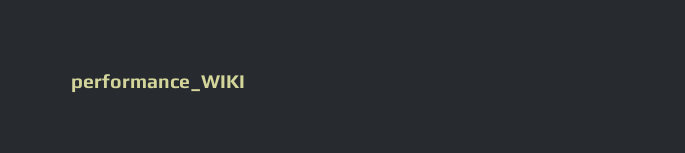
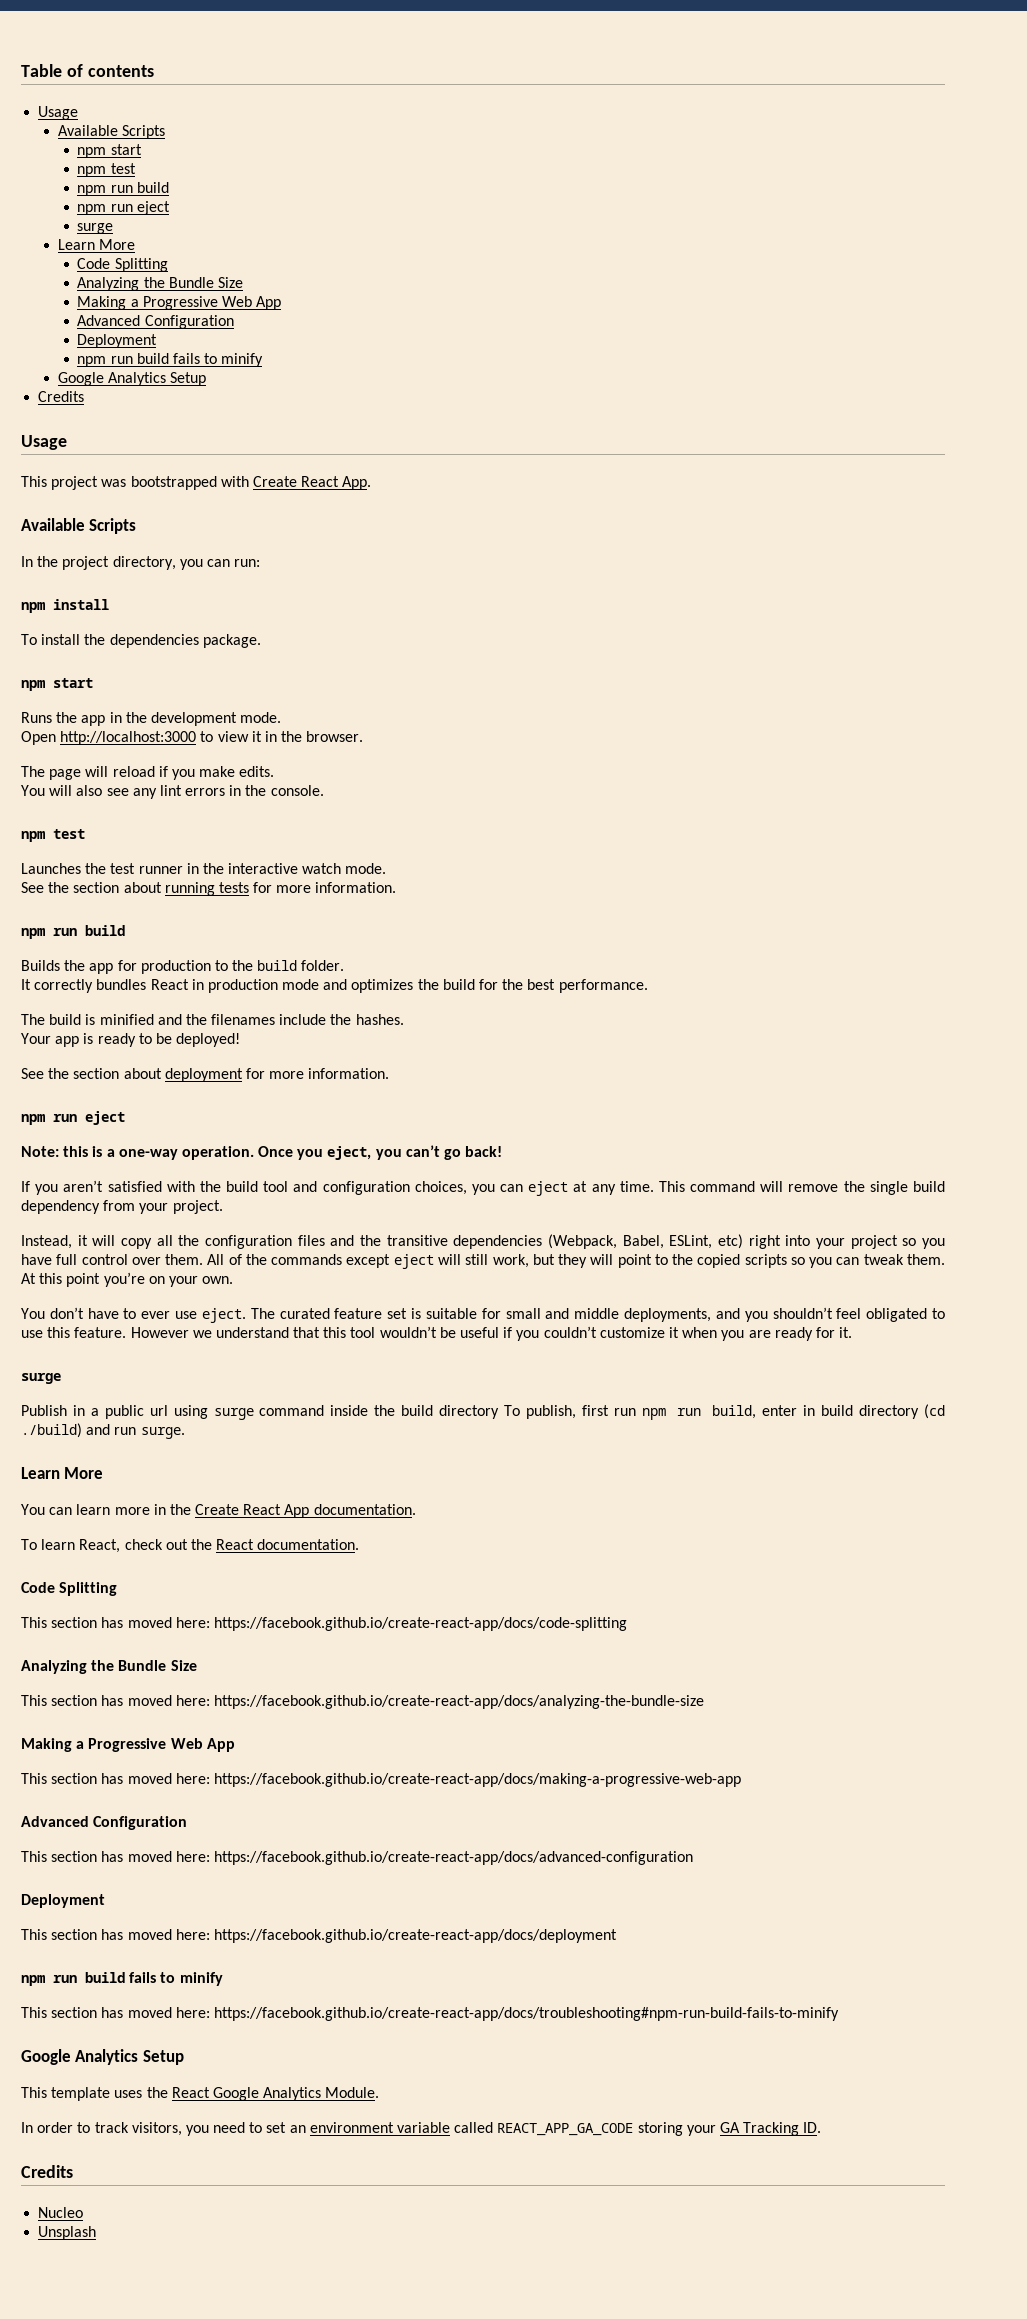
[71,74,245,93] performance_WIKI -> [21,64,154,77] [38,106,79,120] [57,125,165,139] [77,144,142,158] [77,163,136,177] [77,182,169,196] [77,201,170,215] [77,223,114,234] [57,239,135,250] [77,258,168,272] [77,277,244,291] [77,296,282,310] [77,315,234,329] [77,334,158,348] [77,353,264,367] [57,372,207,386] [38,391,85,402] [21,435,67,450] [21,476,372,490] [21,518,137,534] [21,556,261,570] [21,599,109,613] [21,634,261,648] [21,678,93,691] [21,712,282,726] [21,731,364,745] [21,766,275,780] [21,785,324,799] [21,829,85,842] [21,863,387,874] [21,882,397,896] [21,925,125,939] [21,960,345,974] [21,979,648,993] [21,1014,404,1025] [21,1033,241,1047] [21,1068,390,1082] [21,1111,125,1125] [21,1145,503,1160] [21,1180,945,1196] [21,1200,223,1214] [21,1234,945,1249] [21,1254,945,1269] [21,1272,234,1287] [21,1307,946,1323] [21,1326,853,1341] [21,1373,61,1384] [21,1404,946,1420] [21,1423,185,1439] [21,1467,104,1479] [21,1504,416,1518] [21,1539,360,1553] [21,1582,118,1596] [21,1617,627,1631] [21,1660,197,1674] [21,1695,704,1709] [21,1738,235,1752] [21,1773,741,1787] [21,1816,188,1830] [21,1851,693,1865] [21,1894,105,1908] [21,1929,617,1943] [21,1972,223,1986] [21,2007,839,2021] [21,2049,184,2065] [21,2087,380,2101] [21,2122,822,2136] [21,2165,73,2178] [38,2207,84,2218] [38,2226,97,2240] Table of contents // Usage // Available Scripts // npm start // npm test // npm run build // npm run eject // surge // Learn More // Code Splitting // Analyzing the Bundle Size // Making a Progressive Web App // Advanced Configuration // Deployment // npm run build fails to minify // Google Analytics Setup // Credits // Usage // This project was bootstrapped with Create React App. // Available Scripts // In the project directory, you can run: // npm install // To install the dependencies package. // npm start // Runs the app in the development mode. // Open http://localhost:3000 to view it in the browser. // The page will reload if you make edits. // You will also see any lint errors in the console. // npm test // Launches the test runner in the interactive watch mode. // See the section about running tests for more information. // npm run build // Builds the app for production to the build folder. // It correctly bundles React in production mode and optimizes the build for the best performance. // The build is minified and the filenames include the hashes. // Your app is ready to be deployed! // See the section about deployment for more information. // npm run eject // Note: this is a one-way operation. Once you eject, you can’t go back! // If you aren’t satisfied with the build tool and configuration choices, you can eject at any time. This command will remove the single build dependency from your project. // Instead, it will copy all the configuration files and the transitive dependencies (Webpack, Babel, ESLint, etc) right into your project so you have full control over them. All of the commands except eject will still work, but they will point to the copied scripts so you can tweak them. At this point you’re on your own. // You don’t have to ever use eject. The curated feature set is suitable for small and middle deployments, and you shouldn’t feel obligated to use this feature. However we understand that this tool wouldn’t be useful if you couldn’t customize it when you are ready for it. // surge // Publish in a public url using surge command inside the build directory To publish, first run npm run build, enter in build directory (cd ./build) and run surge. // Learn More // You can learn more in the Create React App documentation. // To learn React, check out the React documentation. // Code Splitting // This section has moved here: https://facebook.github.io/create-react-app/docs/code-splitting // Analyzing the Bundle Size // This section has moved here: https://facebook.github.io/create-react-app/docs/analyzing-the-bundle-size // Making a Progressive Web App // This section has moved here: https://facebook.github.io/create-react-app/docs/making-a-progressive-web-app // Advanced Configuration // This section has moved here: https://facebook.github.io/create-react-app/docs/advanced-configuration // Deployment // This section has moved here: https://facebook.github.io/create-react-app/docs/deployment // npm run build fails to minify // This section has moved here: https://facebook.github.io/create-react-app/docs/troubleshooting#npm-run-build-fails-to-minify // Google Analytics Setup // This template uses the React Google Analytics Module. // In order to track visitors, you need to set an environment variable called REACT_APP_GA_CODE storing your GA Tracking ID. // Credits // Nucleo // Unsplash

